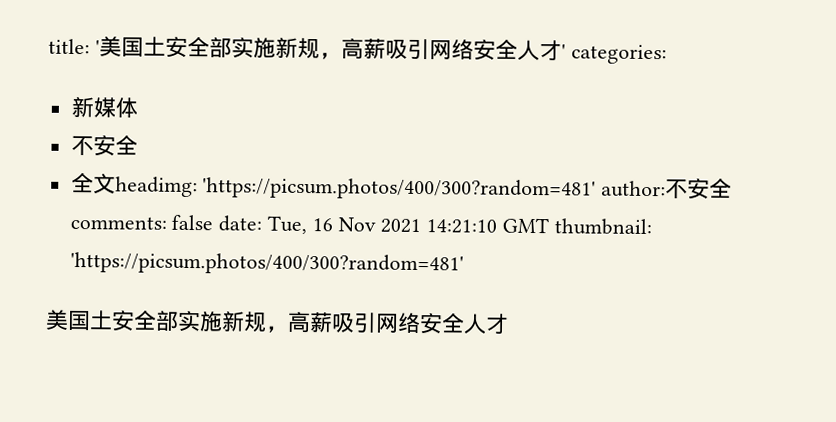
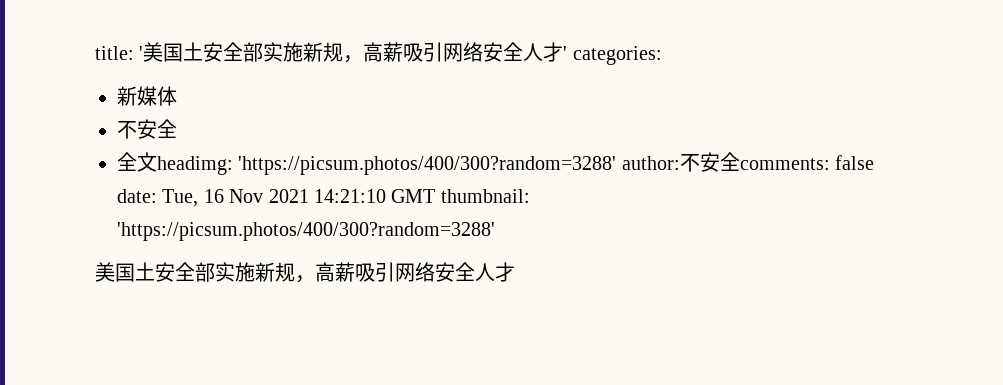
[202,177,597,201] 'https://picsum.photos/400/300?random=481' -> [238,156,617,175] 'https://picsum.photos/400/300?random=3288'
[69,251,464,276] 'https://picsum.photos/400/300?random=481' -> [117,222,495,241] 'https://picsum.photos/400/300?random=3288'

